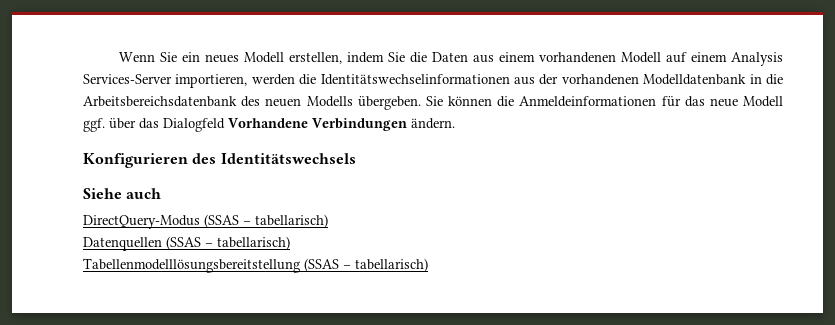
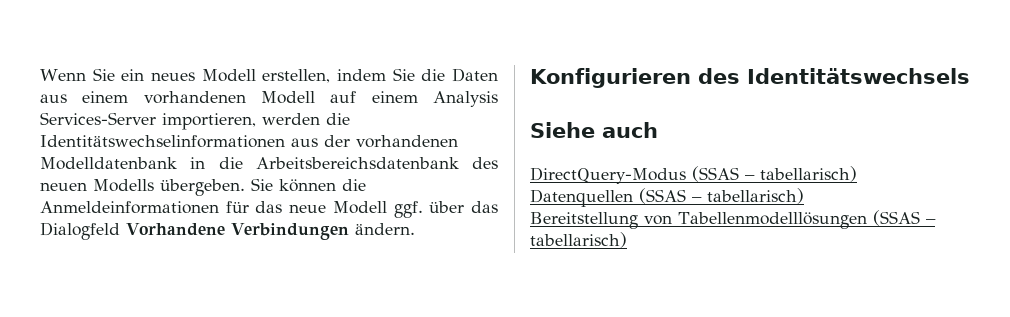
[83,258,300,273] Tabellenmodelllösungsbereitstellung -> [530,212,867,229] Bereitstellung von Tabellenmodelllösungen

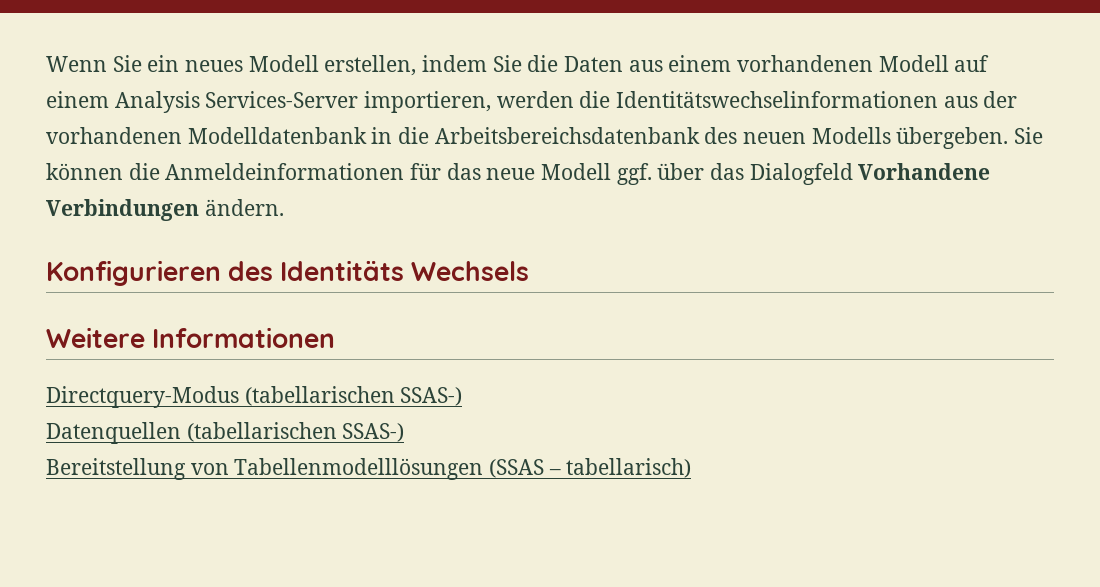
[747,68,970,84] [530,122,658,138] [530,166,857,184] [530,188,804,207] Identitätswechsels // Siehe auch // DirectQuery-Modus (SSAS – tabellarisch) // Datenquellen (SSAS – tabellarisch) -> [280,260,530,281] [46,327,336,348] [46,386,463,408] [46,422,405,444] Identitäts Wechsels // Weitere Informationen // Directquery-Modus (tabellarischen SSAS-) // Datenquellen (tabellarischen SSAS-)

